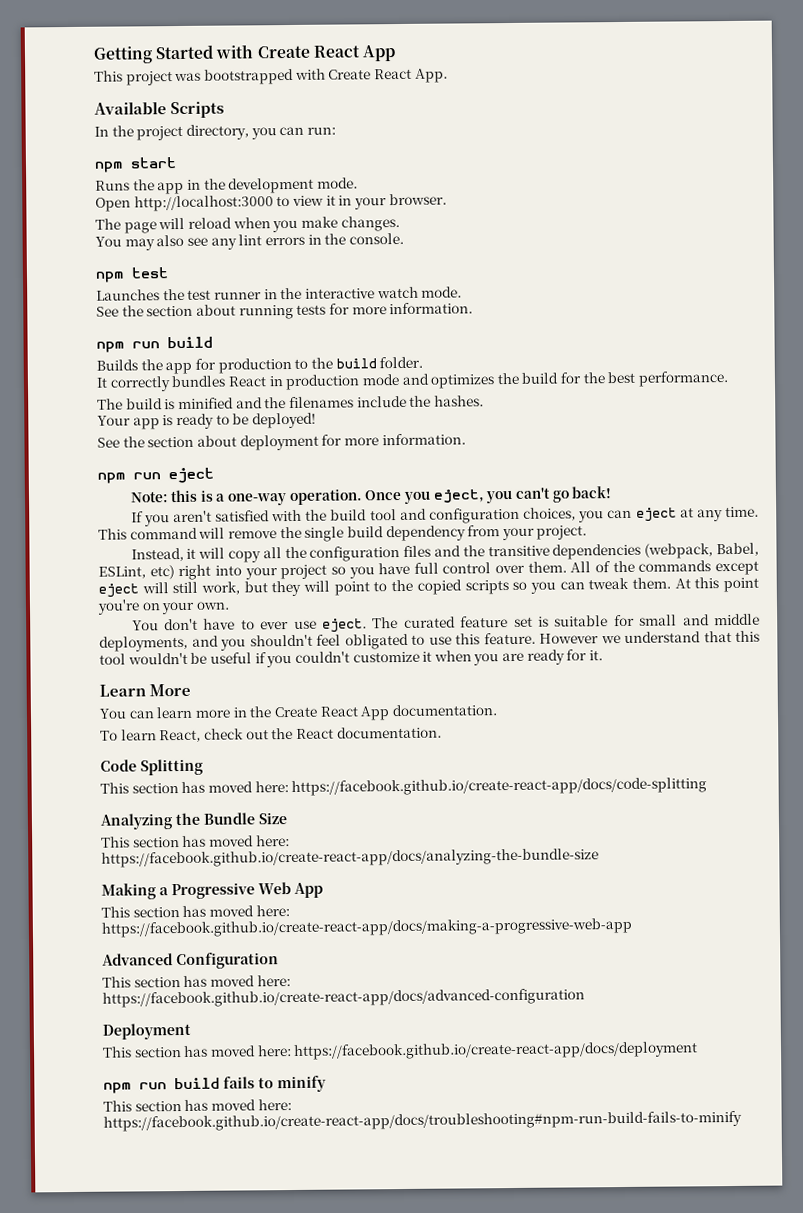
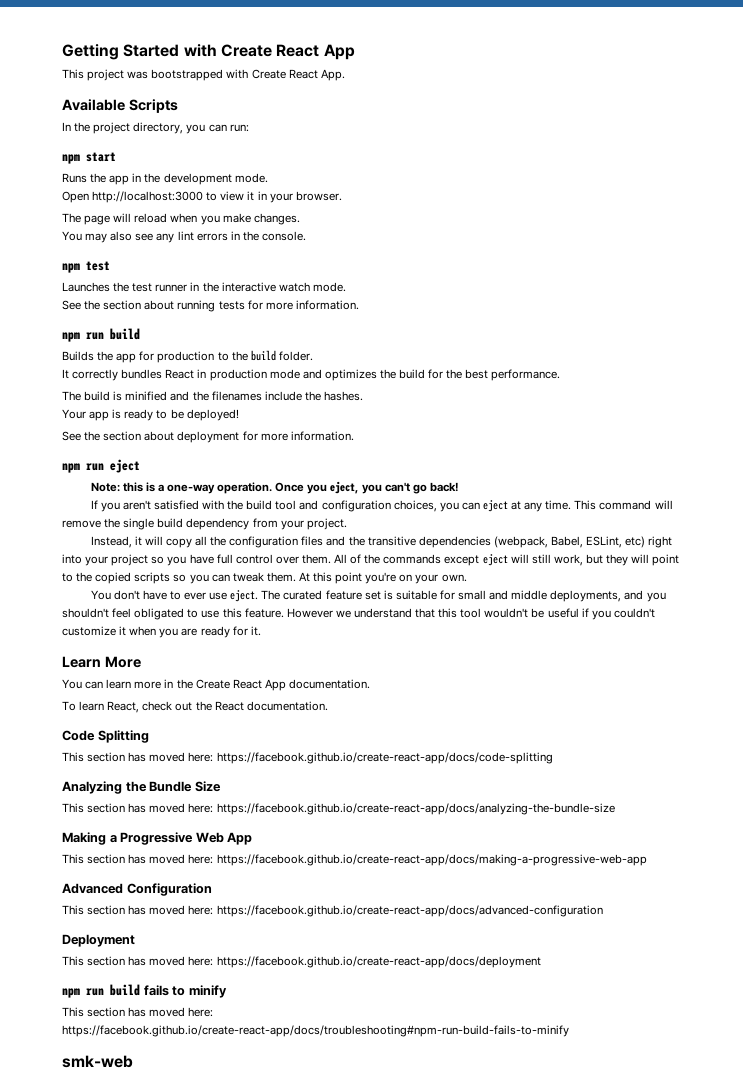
(742, 1121) none -> [62,1055,133,1068] // smk-web

